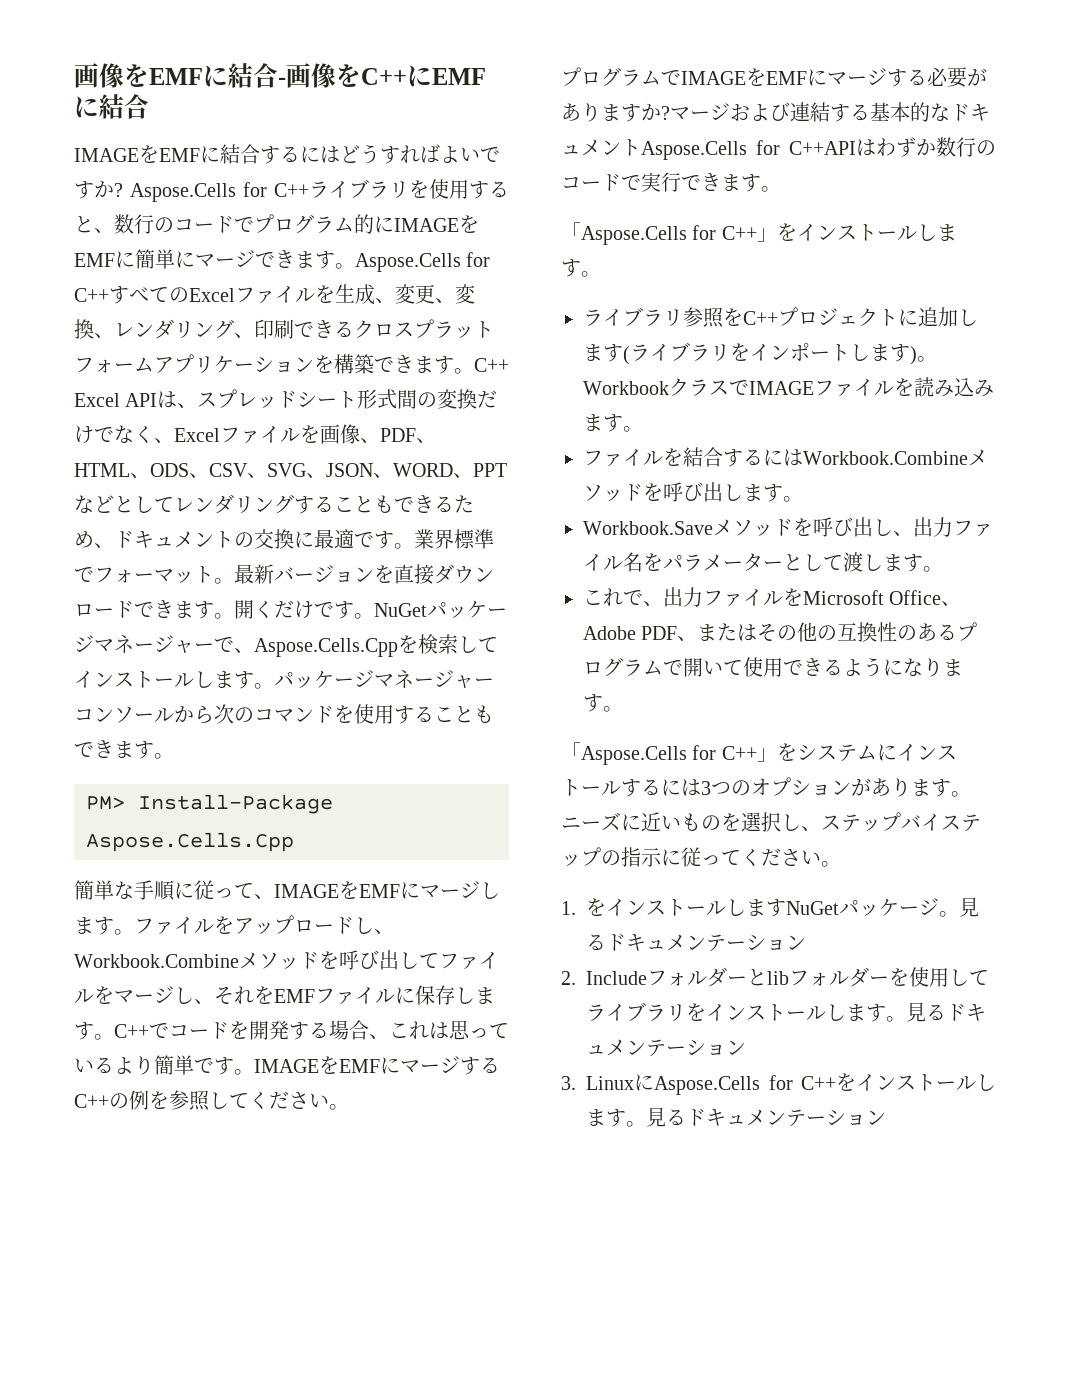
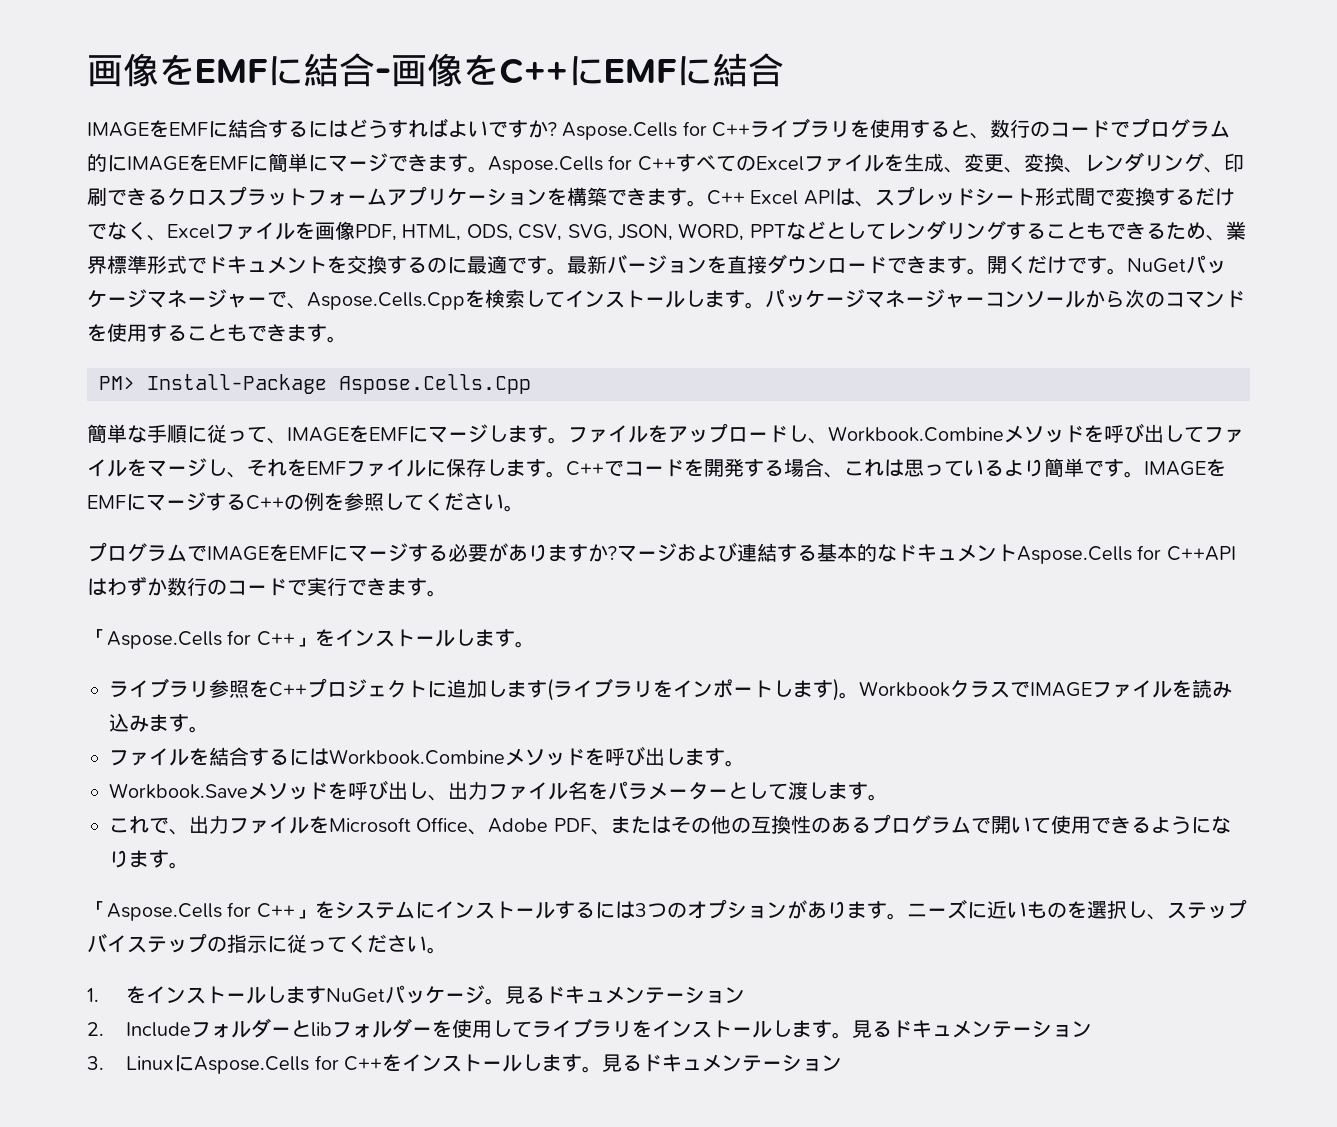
[417,389,478,409] の変換 -> [1094,187,1195,206] で変換する
[360,428,436,443] [74,463,473,478] 、PDF、HTML、ODS、CSV、SVG、JSON、WORD、 -> [355,223,745,241] PDF, HTML, ODS, CSV, SVG, JSON, WORD,
[114,529,494,549] [74,566,214,584] ドキュメントの交換に最適です。業界標準でフォーマット -> [1225,221,1246,240] [87,255,547,274] 業界標準形式でドキュメントを交換するのに最適です

